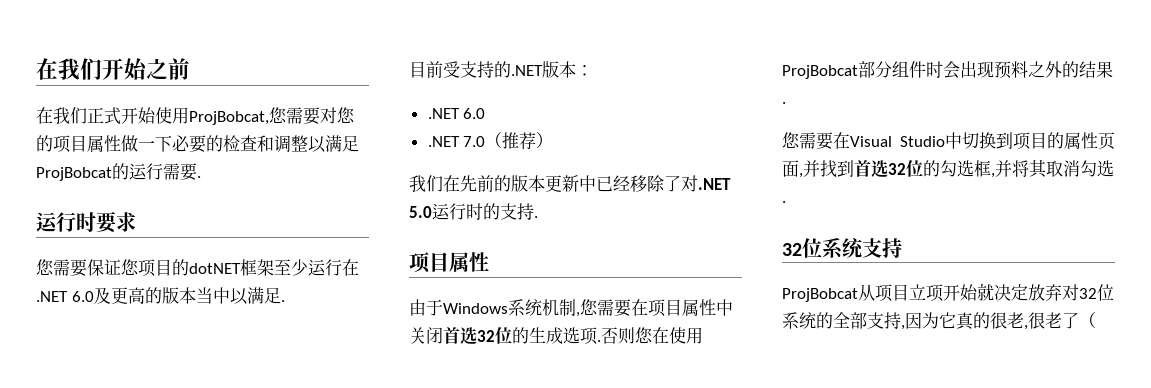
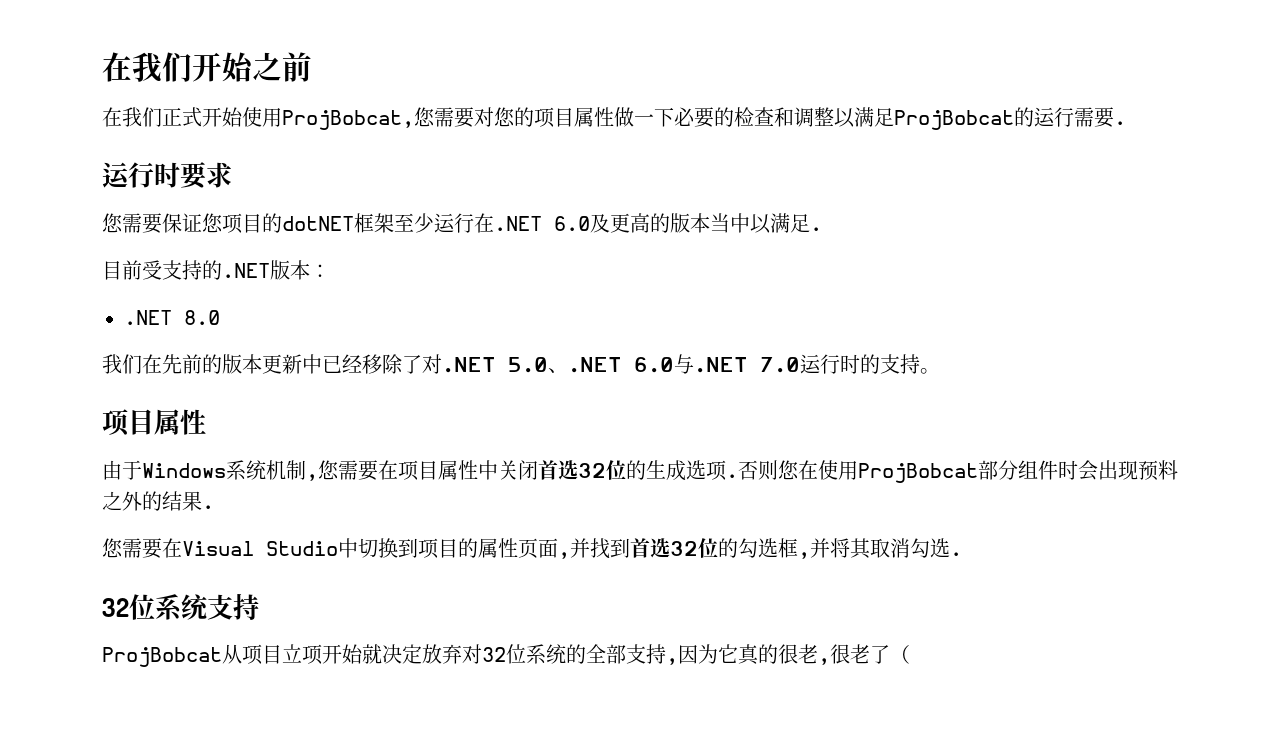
[463,108,486,119] [427,132,554,150] 6.0 // .NET 7.0（推荐） -> [184,310,220,325] 8.0
(432, 212) none -> [548,354,800,374] 、.NET 6.0与.NET 7.0
[534,216,538,218] . -> [920,368,940,374] 。

